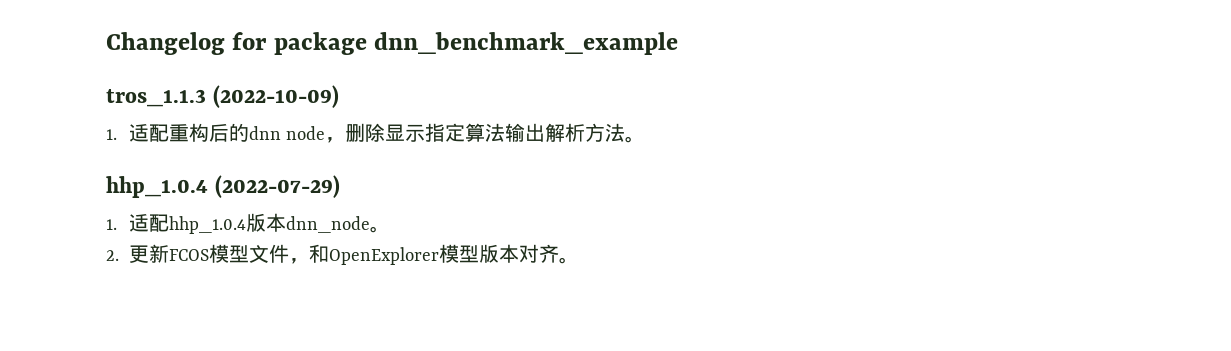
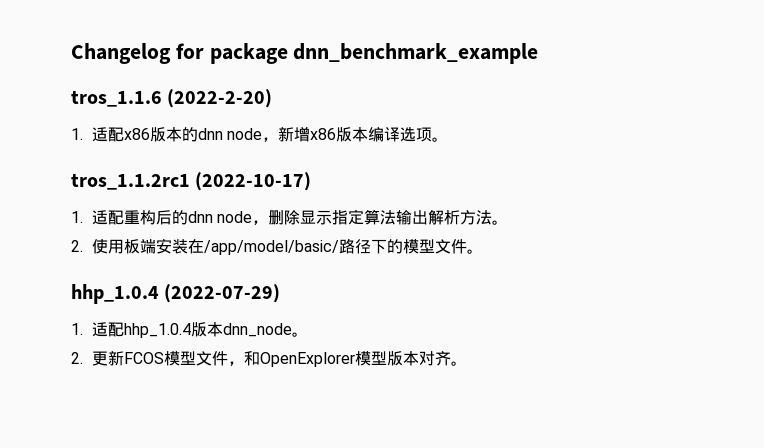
[106,85,339,108] tros_1.1.3 (2022-10-09) -> [71,89,273,108] [71,126,449,142] [71,172,312,191] tros_1.1.6 (2022-2-20) // 1.适配x86版本的dnn node，新增x86版本编译选项。 // tros_1.1.2rc1 (2022-10-17)
(646, 139) none -> [71,238,483,255] // 2.使用板端安装在/app/model/basic/路径下的模型文件。

